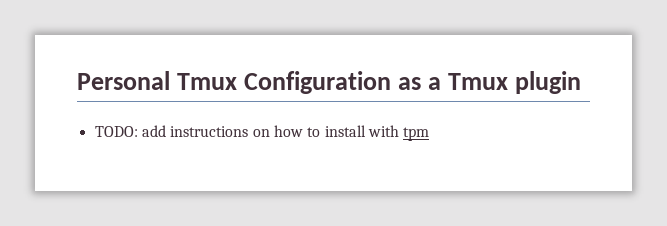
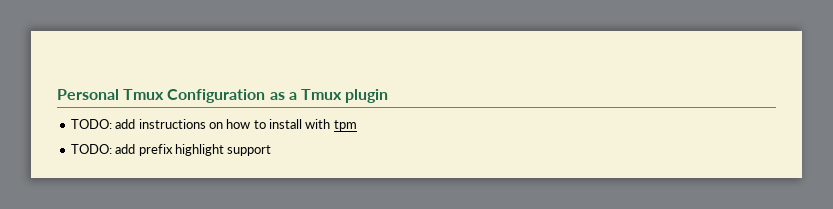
(430, 134) none -> [70,144,272,156] // TODO: add prefix highlight support

